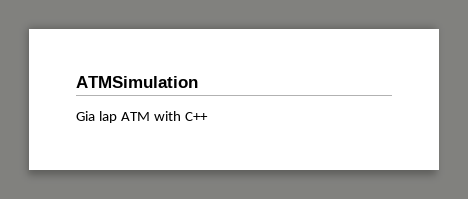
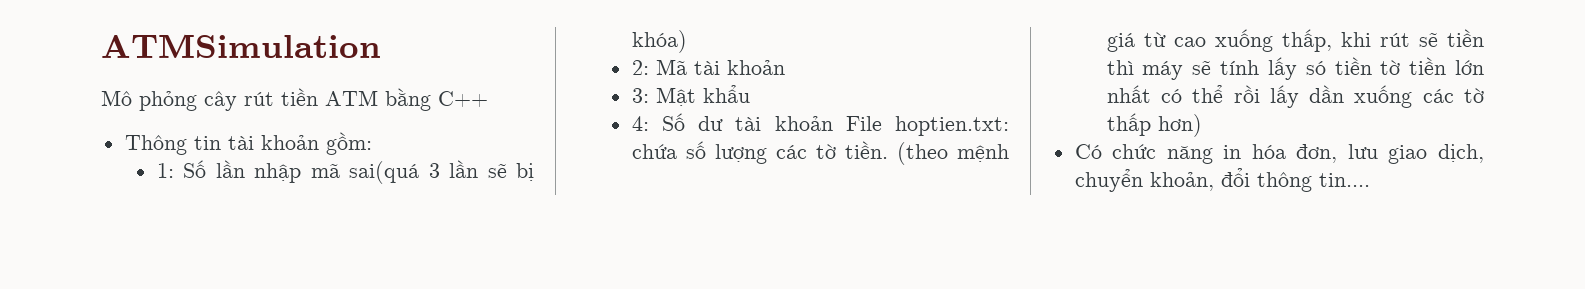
[76,111,208,123] Gia lap ATM with C++ -> [101,88,488,111] [124,132,372,155] [156,160,535,184] [631,30,687,53] [631,59,785,75] [631,85,750,106] [631,113,1009,136] [631,141,1009,165] [1106,29,1484,52] [1106,57,1484,80] [1106,85,1484,108] [1106,113,1202,137] [1074,144,1484,164] [1074,168,1370,192] Mô phỏng cây rút tiền ATM bằng C++ // Thông tin tài khoản gồm: // 1: Số lần nhập mã sai(quá 3 lần sẽ bị khóa) // 2: Mã tài khoản // 3: Mật khẩu // 4: Số dư tài khoản File hoptien.txt: chứa số lượng các tờ tiền. (theo mệnh giá từ cao xuống thấp, khi rút sẽ tiền thì máy sẽ tính lấy só tiền tờ tiền lớn nhất có thể rồi lấy dần xuống các tờ thấp hơn) // Có chức năng in hóa đơn, lưu giao dịch, chuyển khoản, đổi thông tin....

